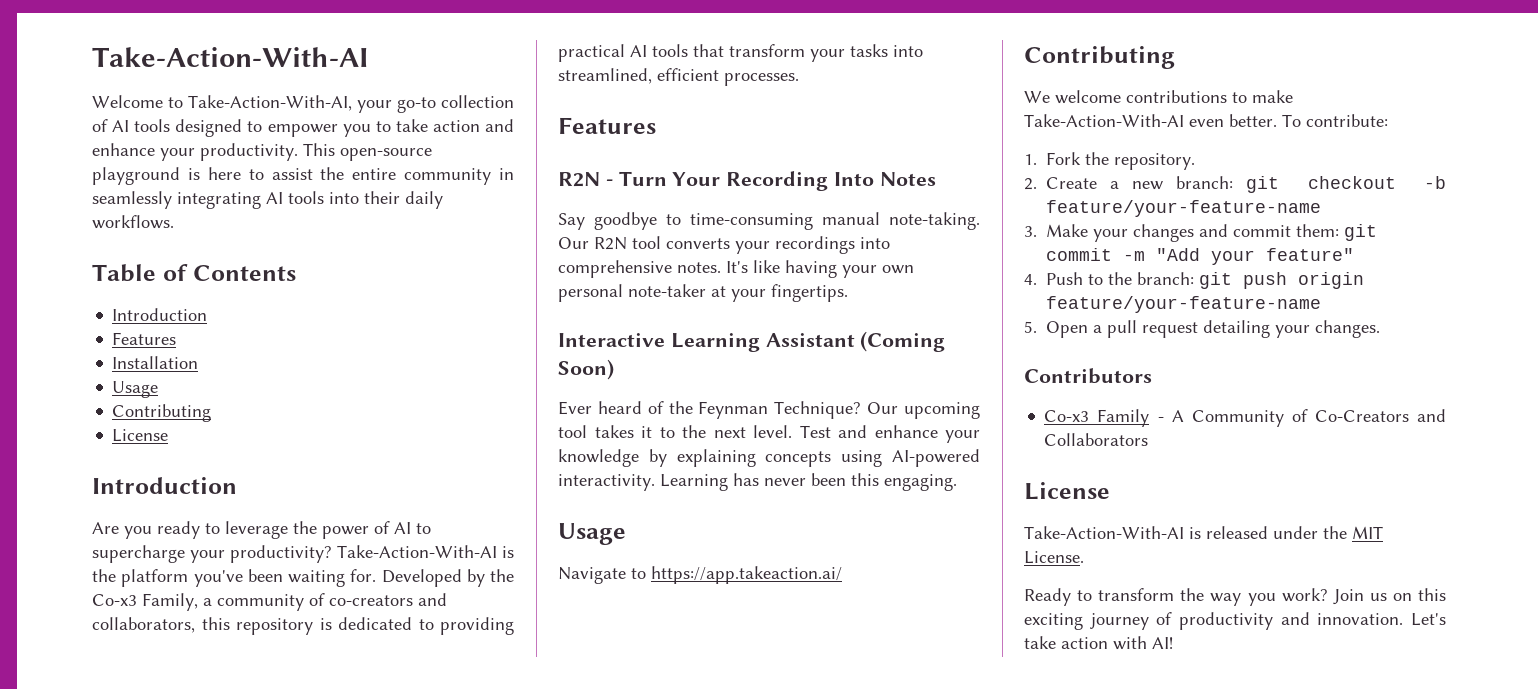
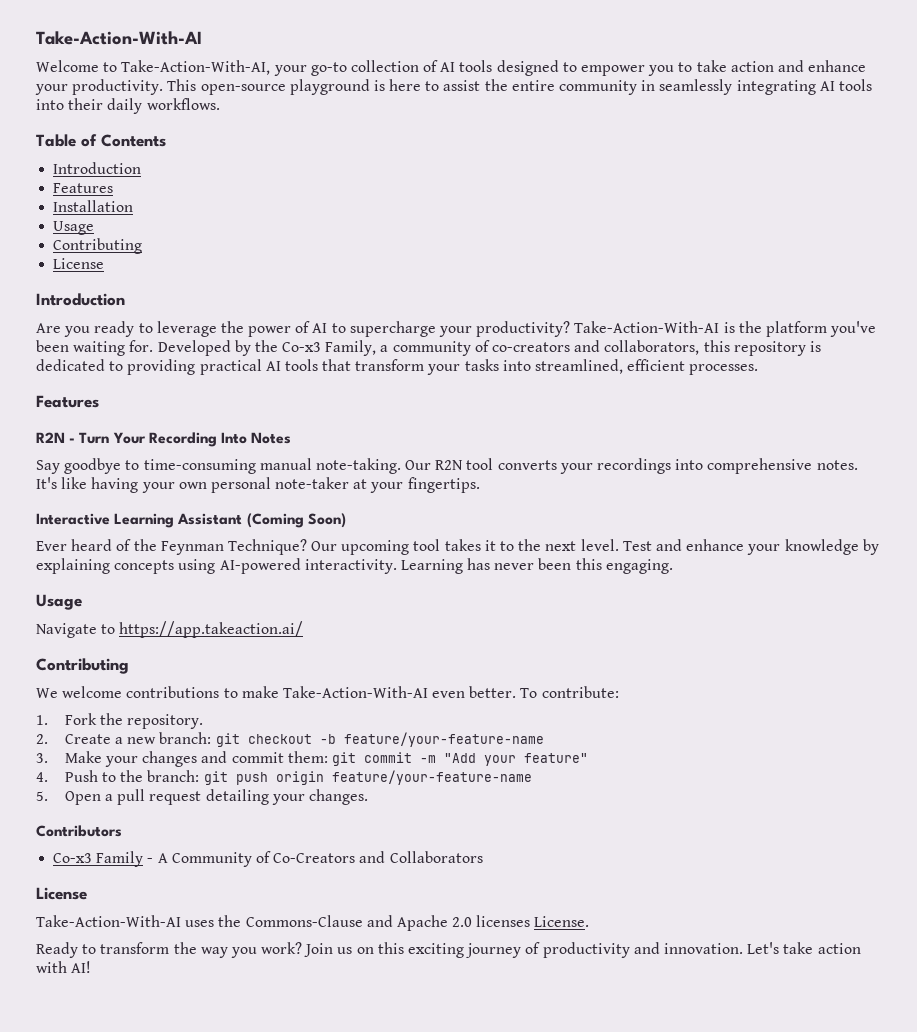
[1189,526,1383,539] is released under the MIT -> [185,915,531,931] uses the Commons-Clause and Apache 2.0 licenses

